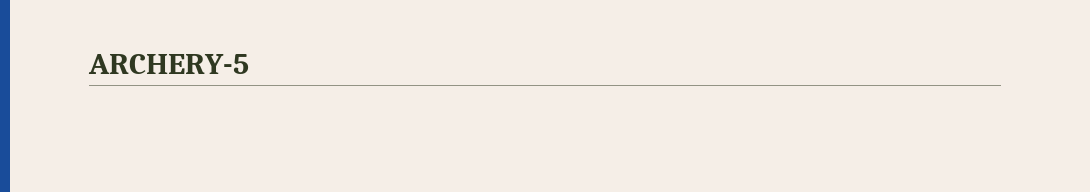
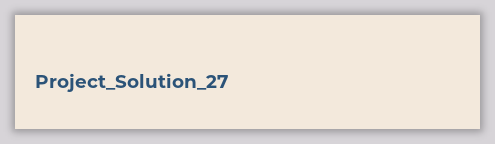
[88,54,249,74] ARCHERY-5 -> [35,73,228,92] Project_Solution_27

